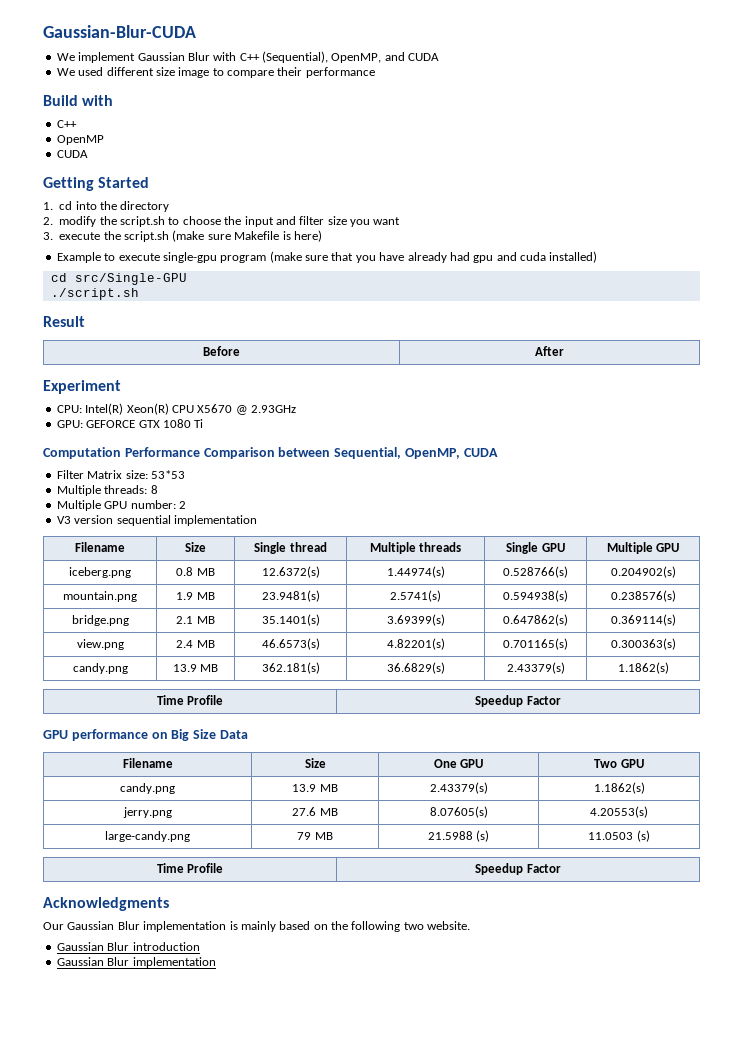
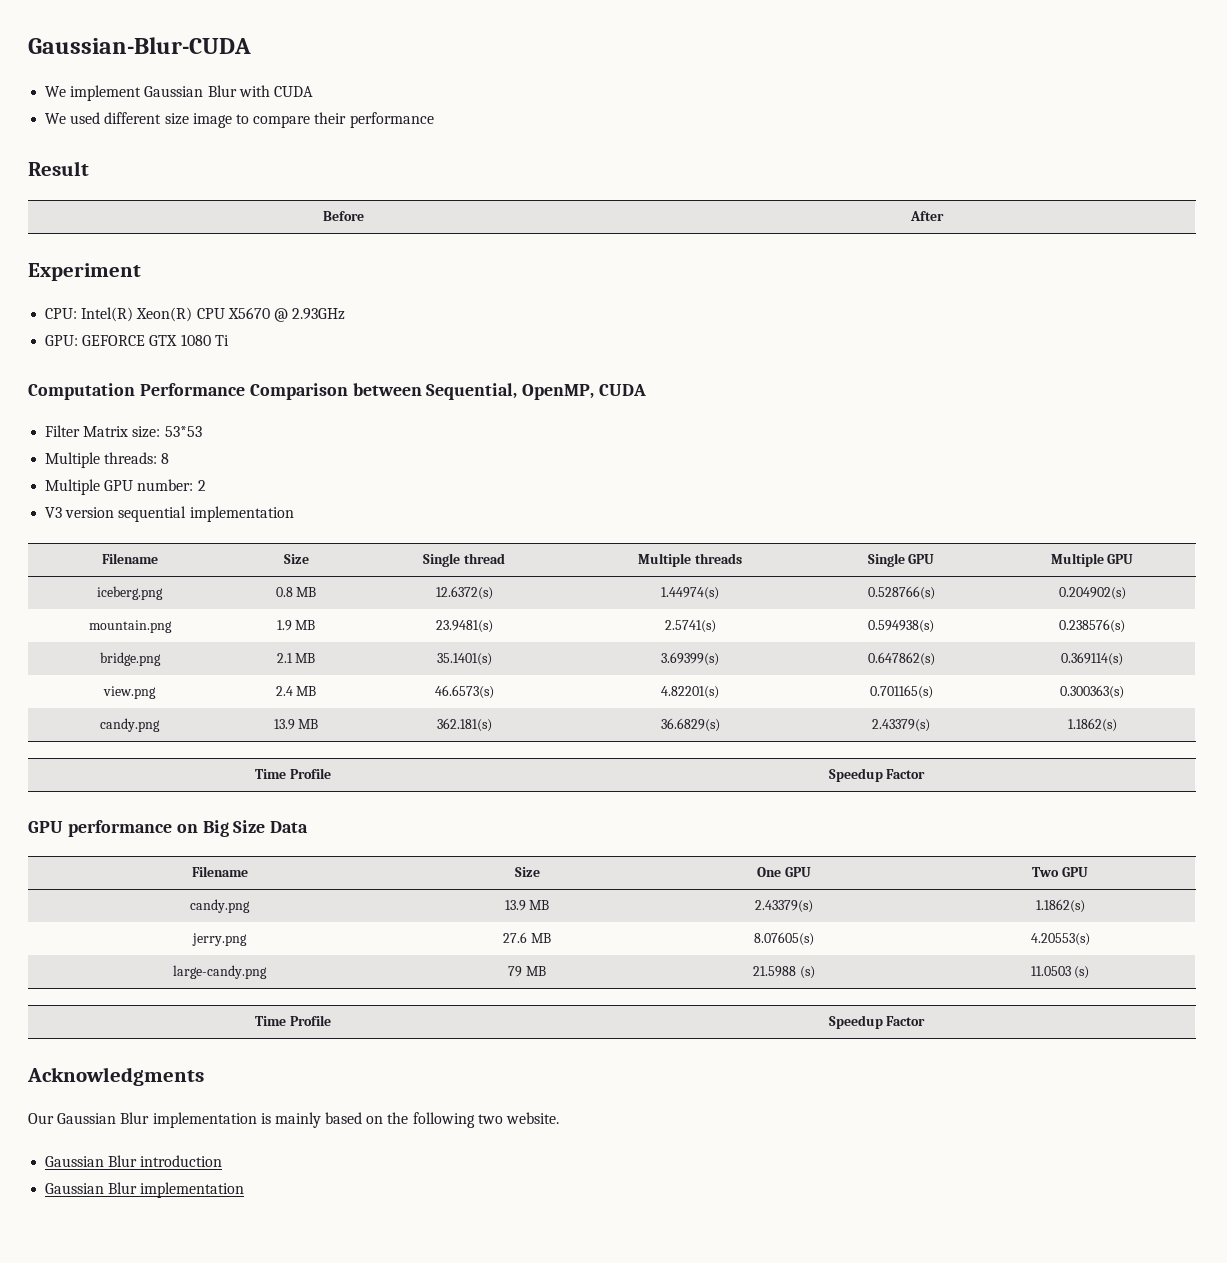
[239,51,405,63] C++ (Sequential), OpenMP, and -> (270, 91) none
[43,95,114,106] [56,120,77,128] [56,135,104,145] [56,150,88,158] [43,177,150,191] [43,201,170,212] [43,216,401,227] [43,230,322,242] [56,251,598,263] [50,273,187,285] [50,288,139,300] // Build with // C++ // OpenMP // CUDA // Getting Started // 1. cd into the directory // 2. modify the script.sh to choose the input and filter size you want // 3. execute the script.sh (make sure Makefile is here) // Example to execute single-gpu program (make sure that you have already had gpu and cuda installed) // cd src/Single-GPU // ./script.sh -> (434, 120) none

